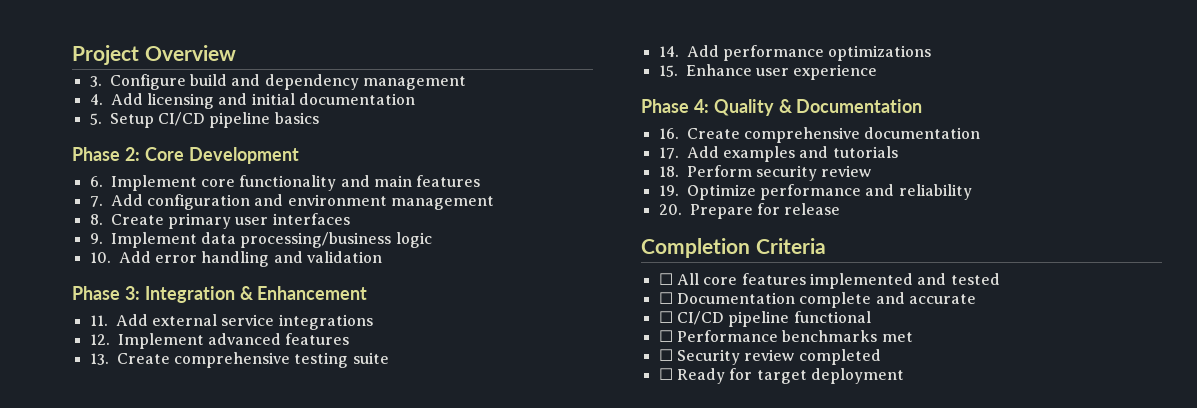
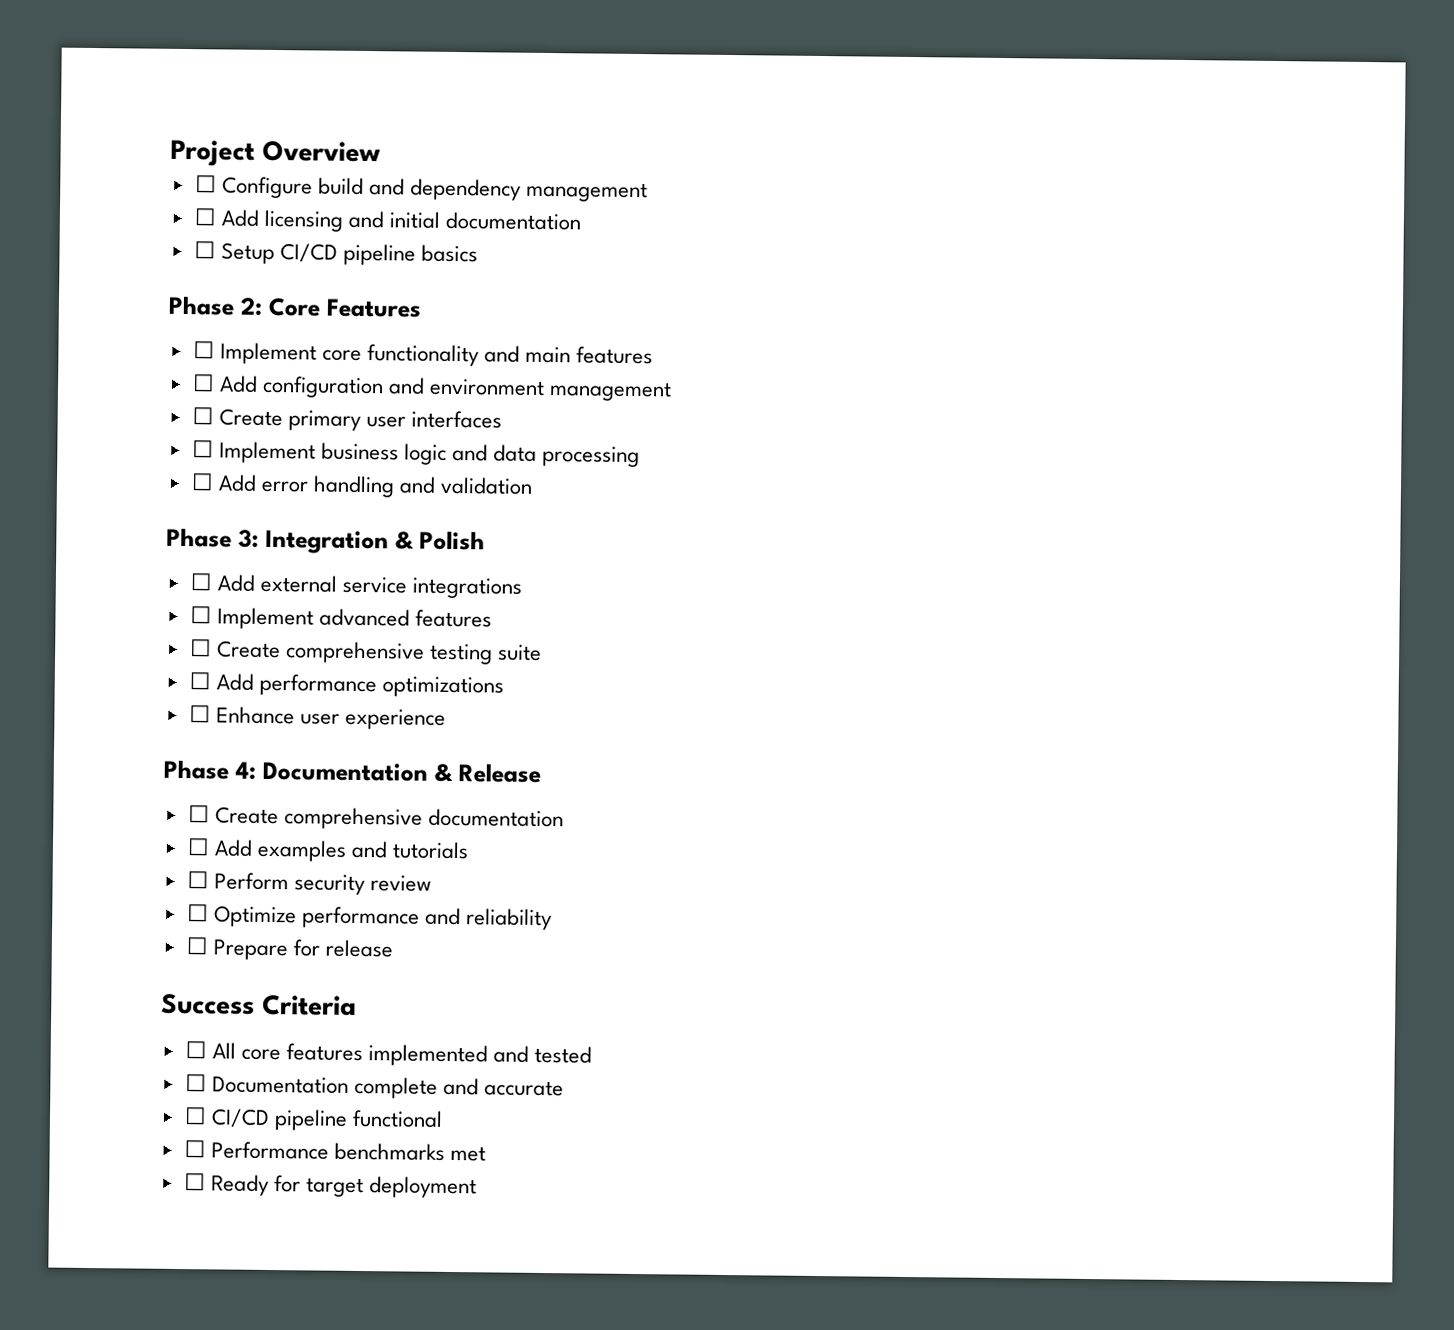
[89,76,102,87] 3. -> [194,175,217,193] ☐
[89,94,103,105] 4. -> [193,208,216,226] ☐
[89,113,102,125] 5. -> [193,241,216,259] ☐
[188,147,299,164] [89,176,103,187] Development // 6. -> [326,298,421,318] [192,341,215,359] Features // ☐
[89,196,103,207] 7. -> [191,374,215,392] ☐
[89,214,103,225] 8. -> [191,407,214,425] ☐
[89,232,432,248] [89,252,111,263] 9. Implement data processing/business logic // 10. -> [191,440,641,468] [190,473,214,491] ☐ Implement business logic and data processing // ☐
[257,286,368,300] [89,315,108,326] Enhancement // 11. -> [419,530,485,551] [189,573,212,591] Polish // ☐
[89,334,110,345] 12. -> [189,606,212,624] ☐
[89,353,109,365] 13. -> [189,639,212,657] ☐
[658,46,679,57] 14. -> [188,672,211,690] ☐
[658,65,678,77] 15. -> [188,705,211,723] ☐
[713,99,923,116] [658,128,679,139] Quality & Documentation // 16. -> [262,761,541,783] [187,805,210,823] Documentation & Release // ☐
[658,147,679,159] 17. -> [186,838,210,856] ☐
[658,166,679,177] 18. -> [186,871,209,889] ☐
[658,185,679,196] 19. -> [186,904,209,922] ☐
[658,204,682,215] 20. -> [185,937,208,955] ☐
[641,238,750,258] Completion -> [161,993,255,1015] Success
[658,349,881,365] // ☐ Security review completed -> (486, 1153) none

